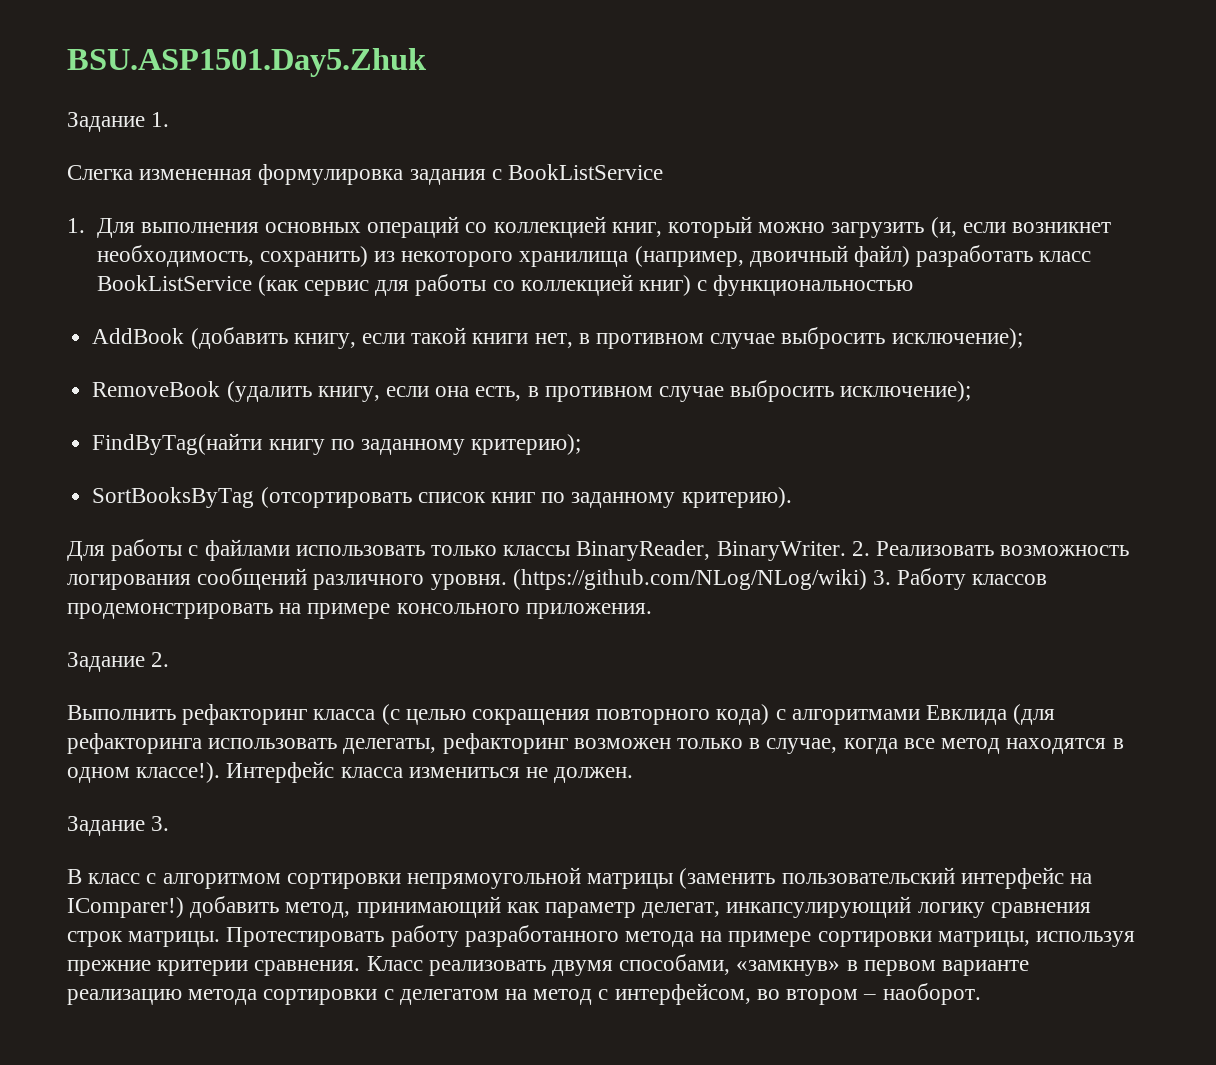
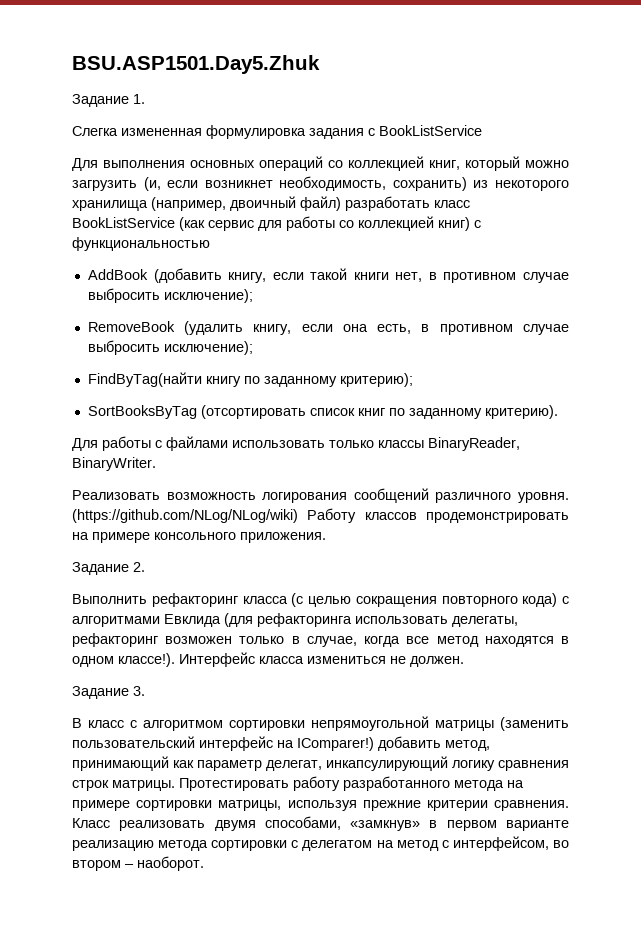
[67,218,85,233] 1. -> (482, 130) none
[851,541,870,556] 2. -> (156, 464) //
[873,570,892,585] 3. -> (298, 516) none

